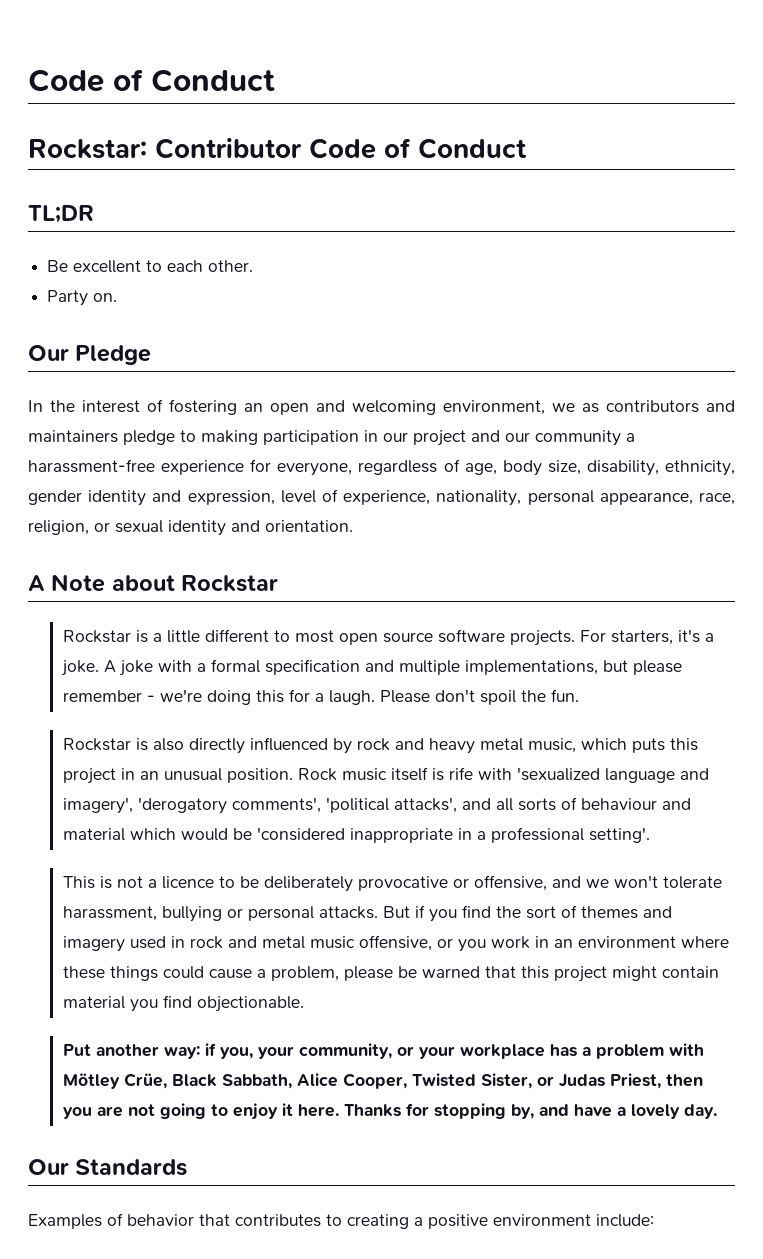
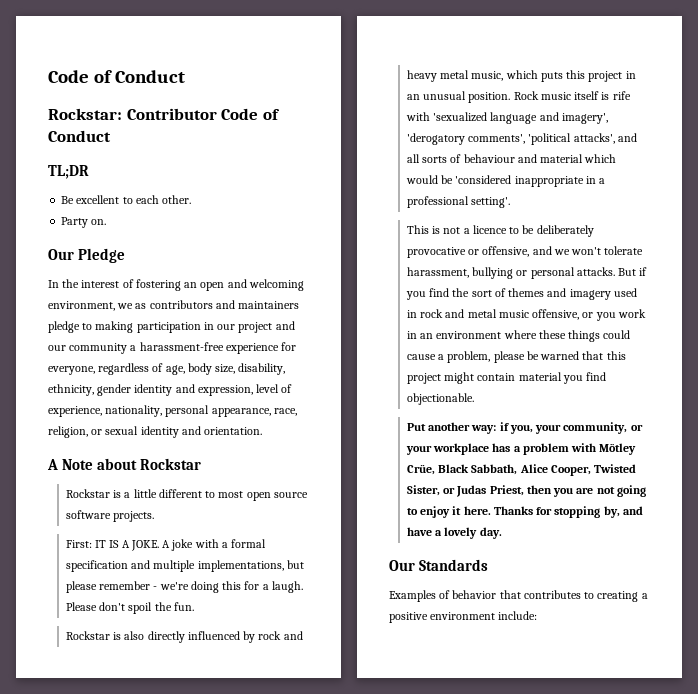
[579,629,714,645] [60,660,99,676] For starters, it's a joke. -> [65,540,159,551] // First: IT IS A JOKE.

